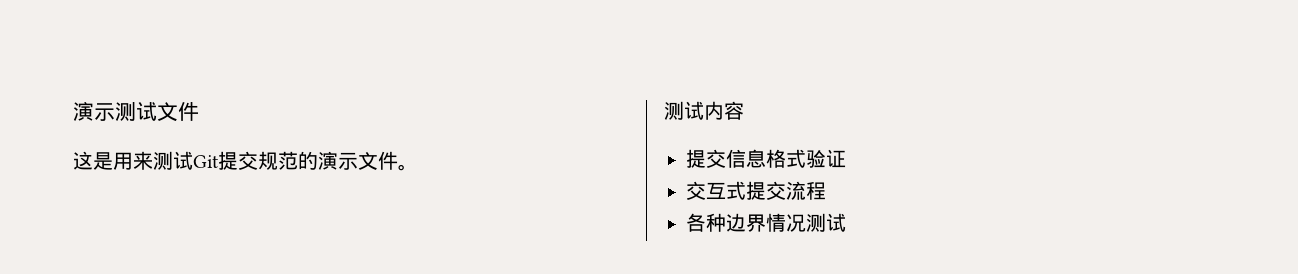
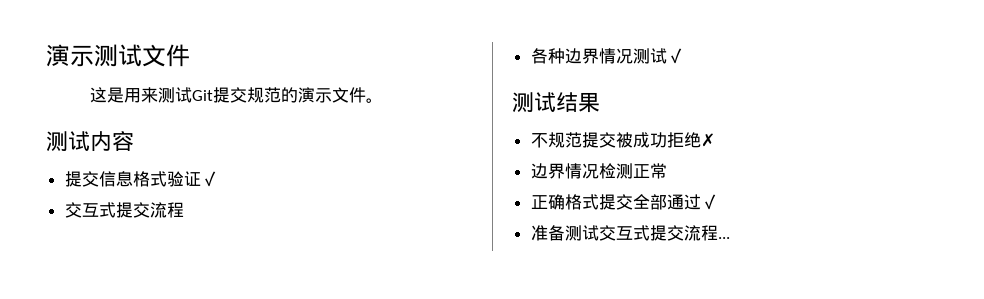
(846, 158) none -> [200,171,218,187] ✓
(846, 222) none -> [666,48,684,64] [512,92,600,113] [530,132,715,148] [530,163,667,179] [530,194,718,210] [530,225,730,241] ✓ // 测试结果 // 不规范提交被成功拒绝✗ // 边界情况检测正常 // 正确格式提交全部通过✓ // 准备测试交互式提交流程...

